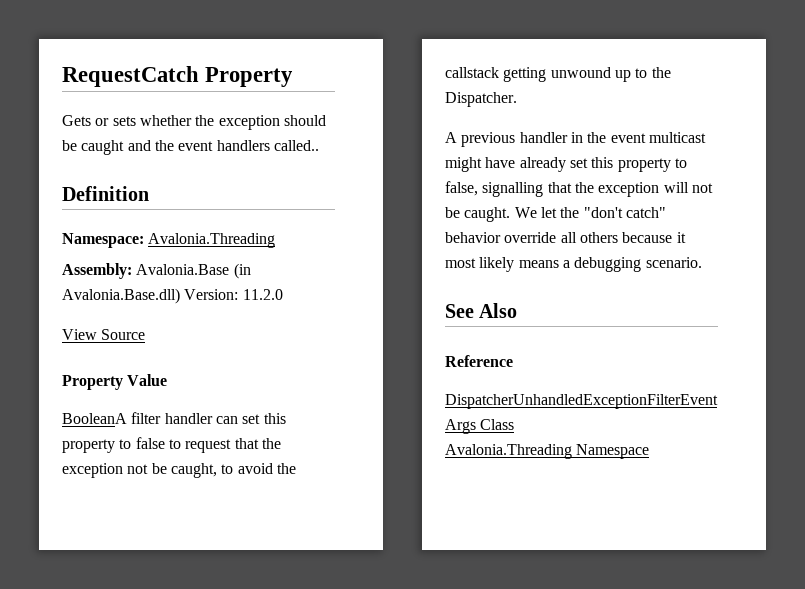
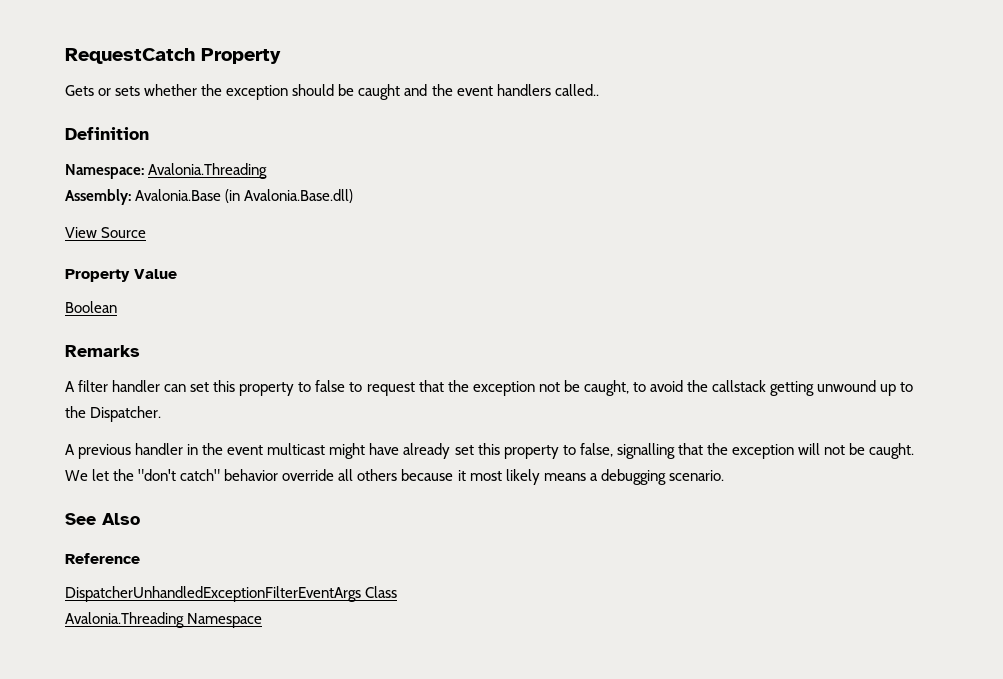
[184,289,283,300] Version: 11.2.0 -> (354, 196) none
[62,413,127,424] BooleanA -> [65,301,117,313] [65,345,140,357] [65,381,75,392] Boolean // Remarks // A

